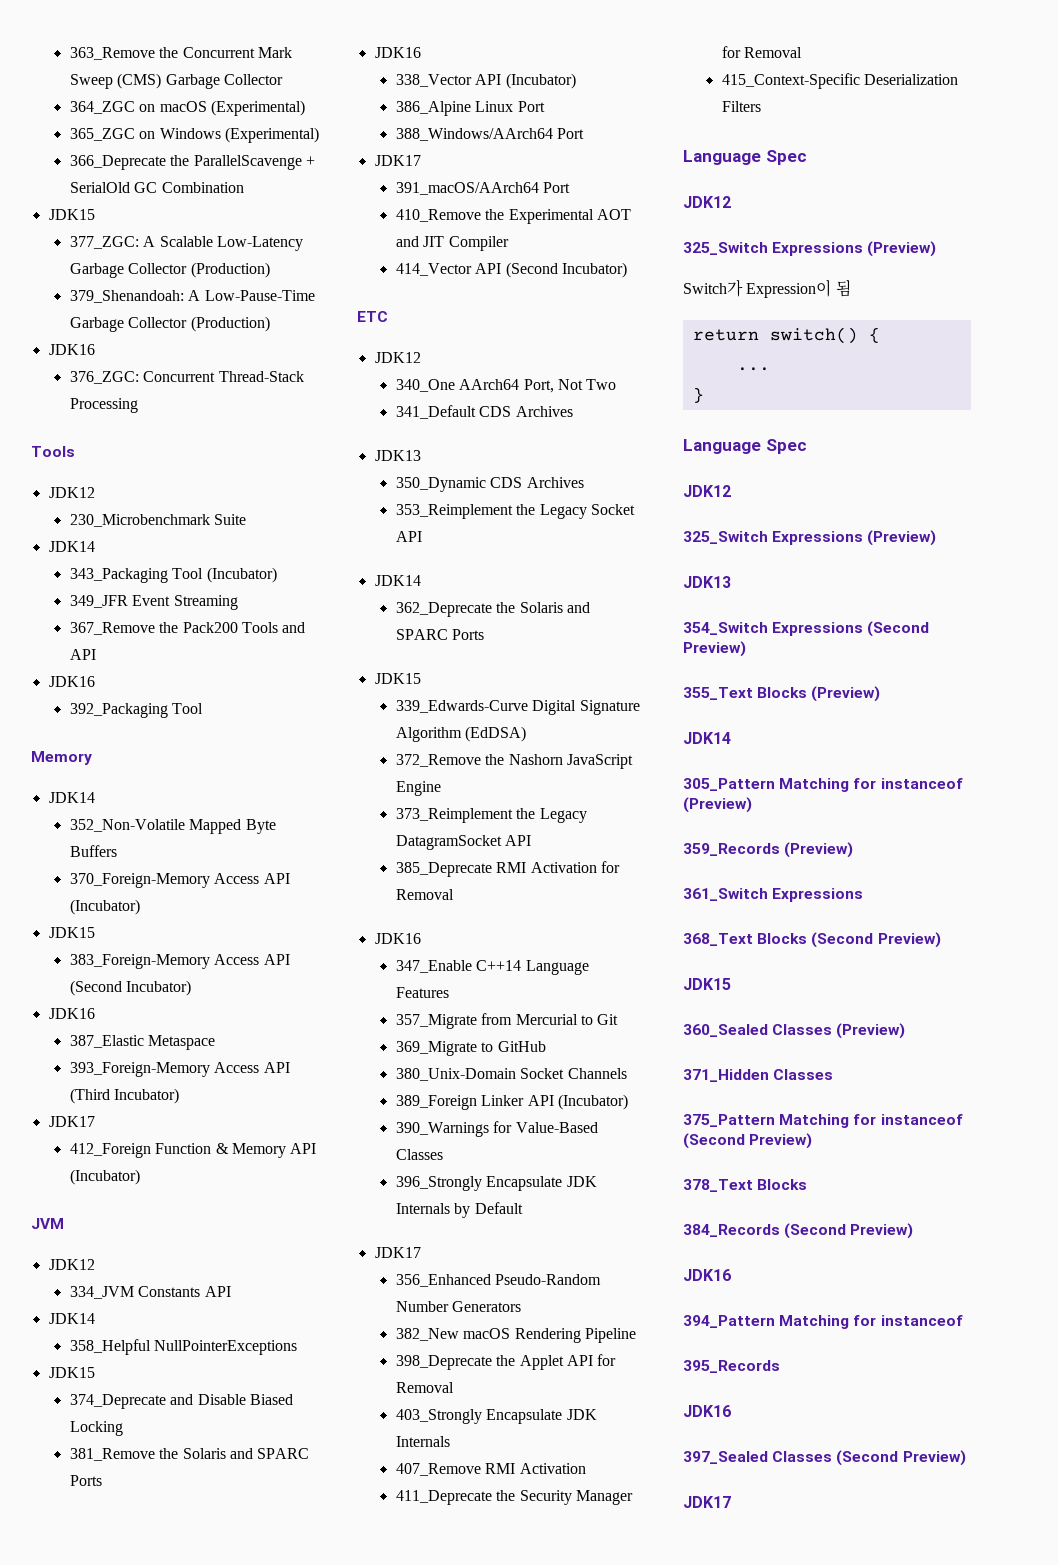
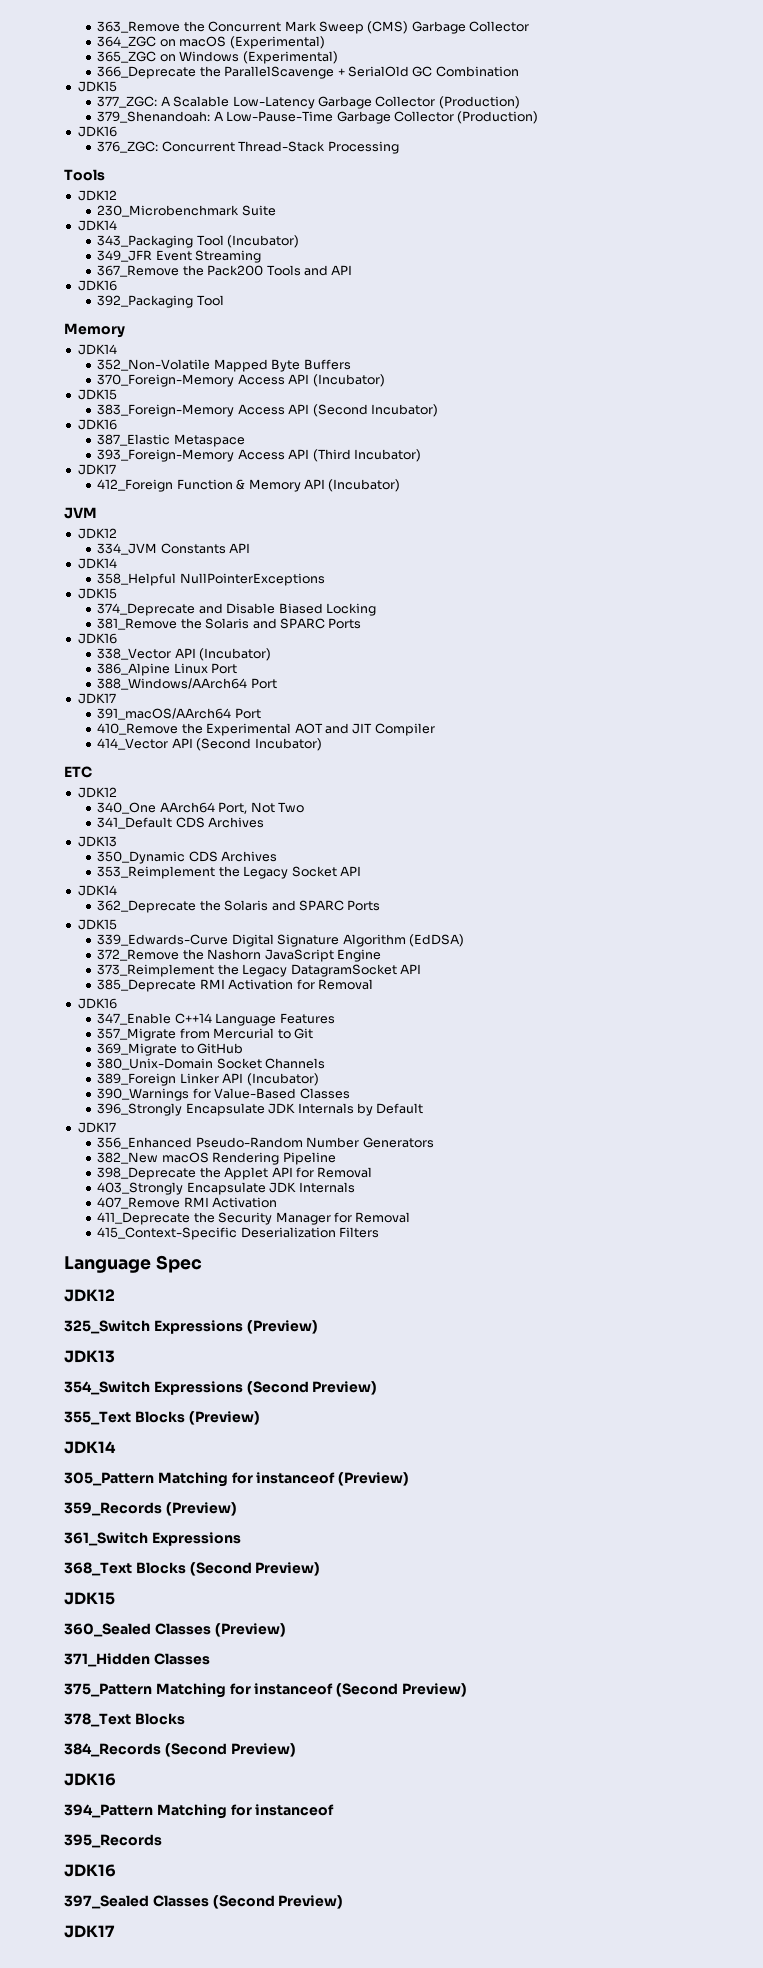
[683,279,851,298] [692,327,880,344] [736,367,770,371] [692,387,704,403] [683,439,807,454] [683,485,731,497] [683,530,937,546] // Switch가 Expression이 됨 // return switch() { // ... // } // Language Spec // JDK12 // 325_Switch Expressions (Preview) -> (318, 1327) none

